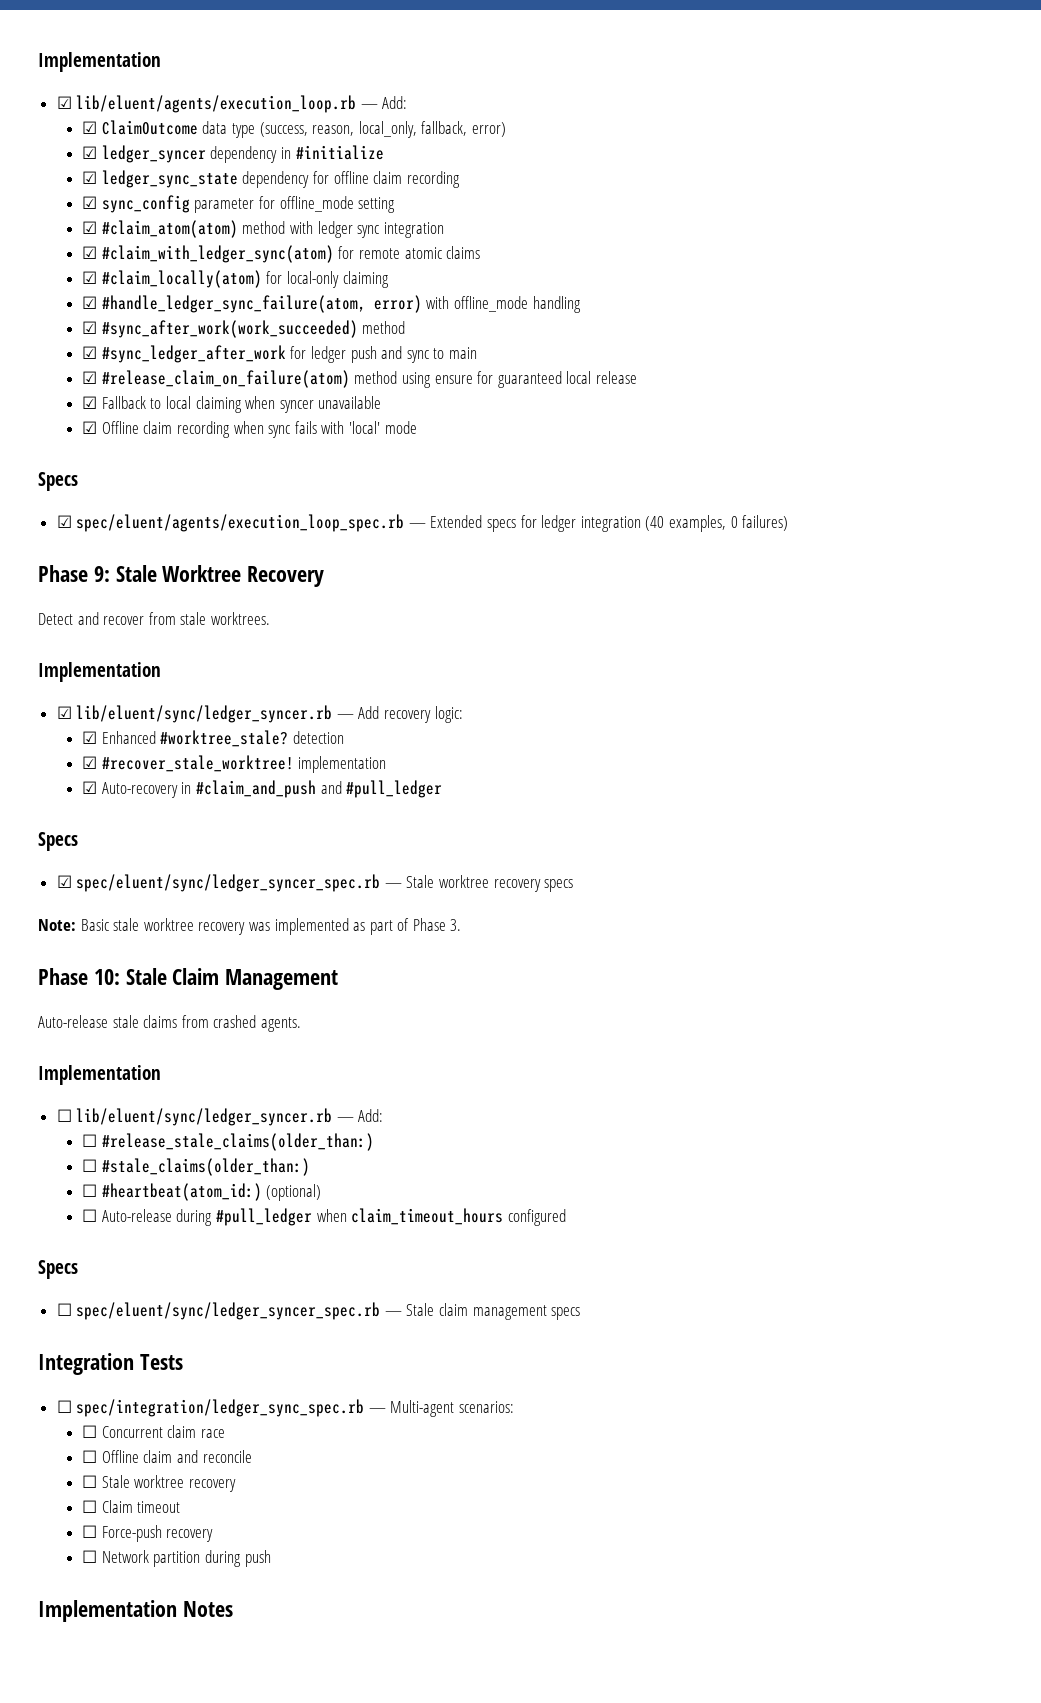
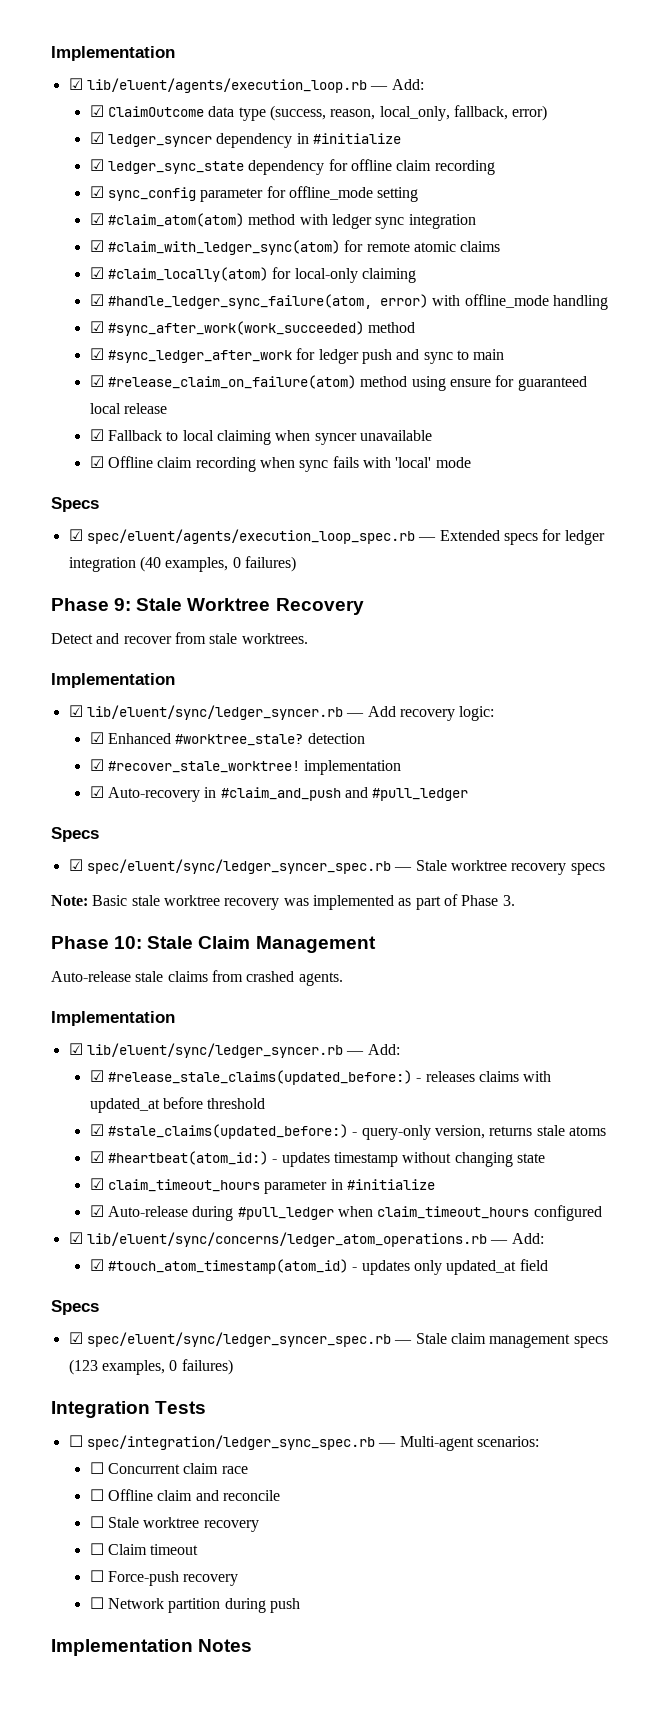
[56,1109,72,1122] ☐ -> [68,1043,83,1055] ☑
[82,1133,374,1151] [82,1158,310,1176] [82,1183,322,1201] [82,1209,98,1222] ☐ #release_stale_claims(older_than:) // ☐ #stale_claims(older_than:) // ☐ #heartbeat(atom_id:) (optional) // ☐ -> [89,1070,552,1085] [89,1097,266,1113] [89,1124,606,1140] [89,1151,545,1167] [89,1178,435,1194] [89,1205,104,1217] ☑ #release_stale_claims(updated_before:) - releases claims with updated_at before threshold // ☑ #stale_claims(updated_before:) - query-only version, returns stale atoms // ☑ #heartbeat(atom_id:) - updates timestamp without changing state // ☑ claim_timeout_hours parameter in #initialize // ☑
[38,1260,78,1279] [56,1303,72,1316] // Specs // ☐ -> [68,1232,544,1247] [89,1259,548,1275] [51,1300,99,1315] [68,1332,83,1344] // ☑ lib/eluent/sync/concerns/ledger_atom_operations.rb — Add: // ☑ #touch_atom_timestamp(atom_id) - updates only updated_at field // Specs // ☑
(581, 1313) none -> [68,1359,233,1375] (123 examples, 0 failures)

